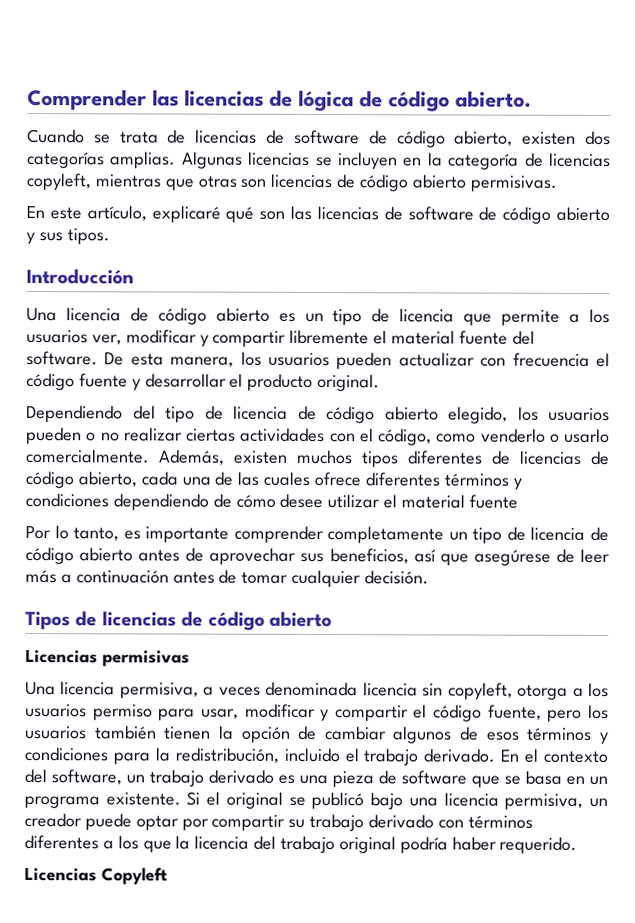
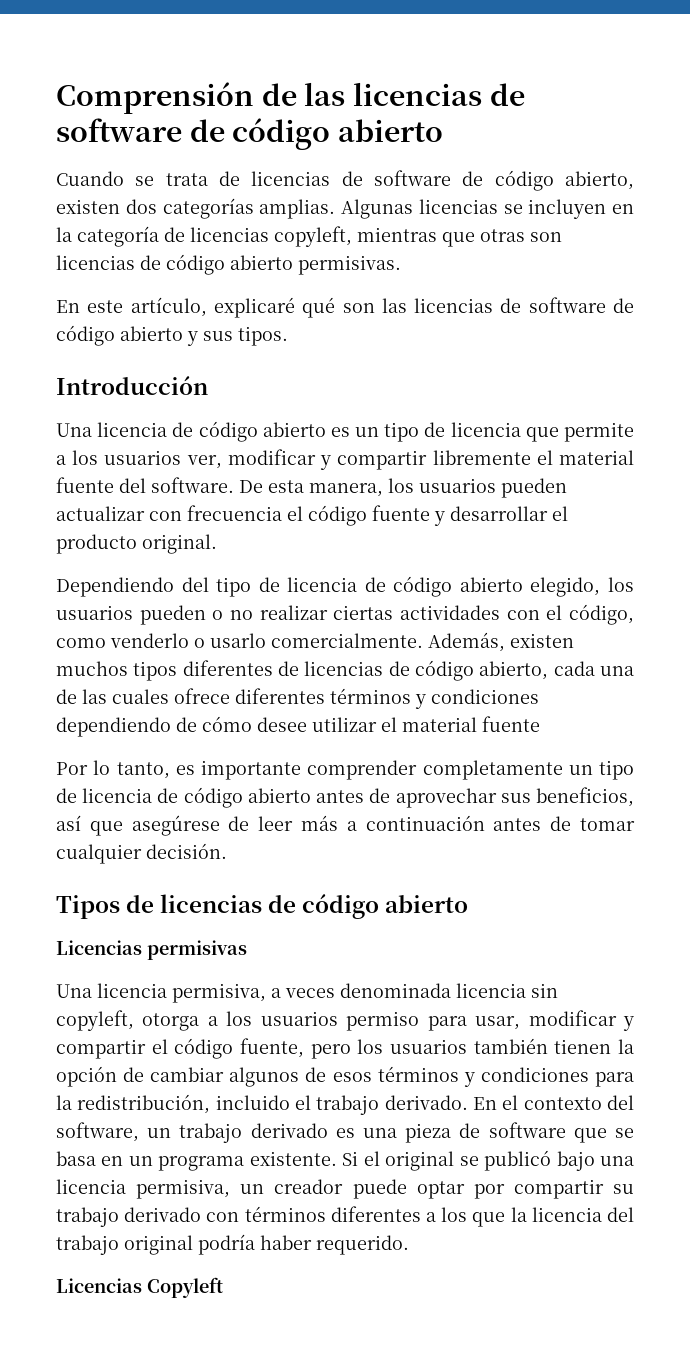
[27,88,532,112] Comprender las licencias de lógica de código abierto. -> [56,82,525,114] [56,118,444,150] Comprensión de las licencias de software de código abierto

